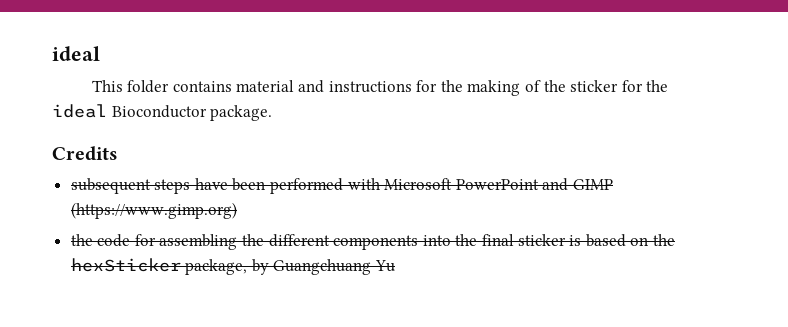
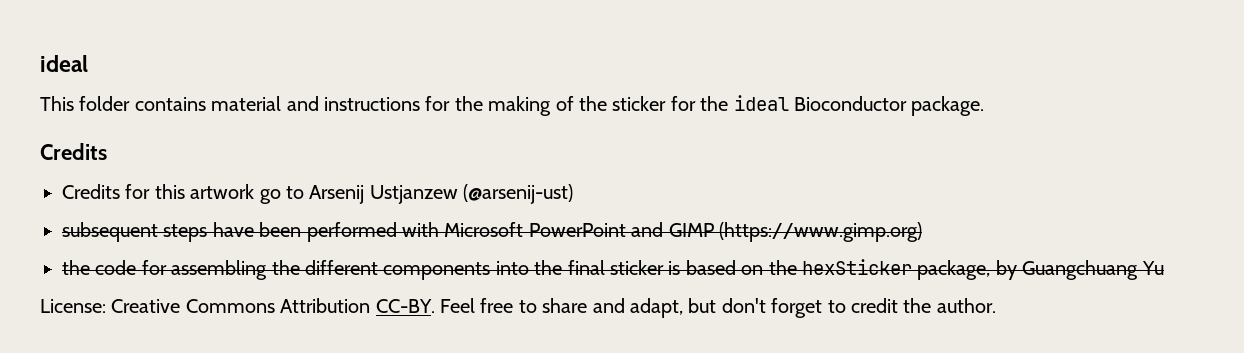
(118, 153) none -> [62,184,574,204] // Credits for this artwork go to Arsenij Ustjanzew (@arsenij-ust)
(396, 266) none -> [40,298,996,318] // License: Creative Commons Attribution CC-BY. Feel free to share and adapt, but don't forget to credit the author.

